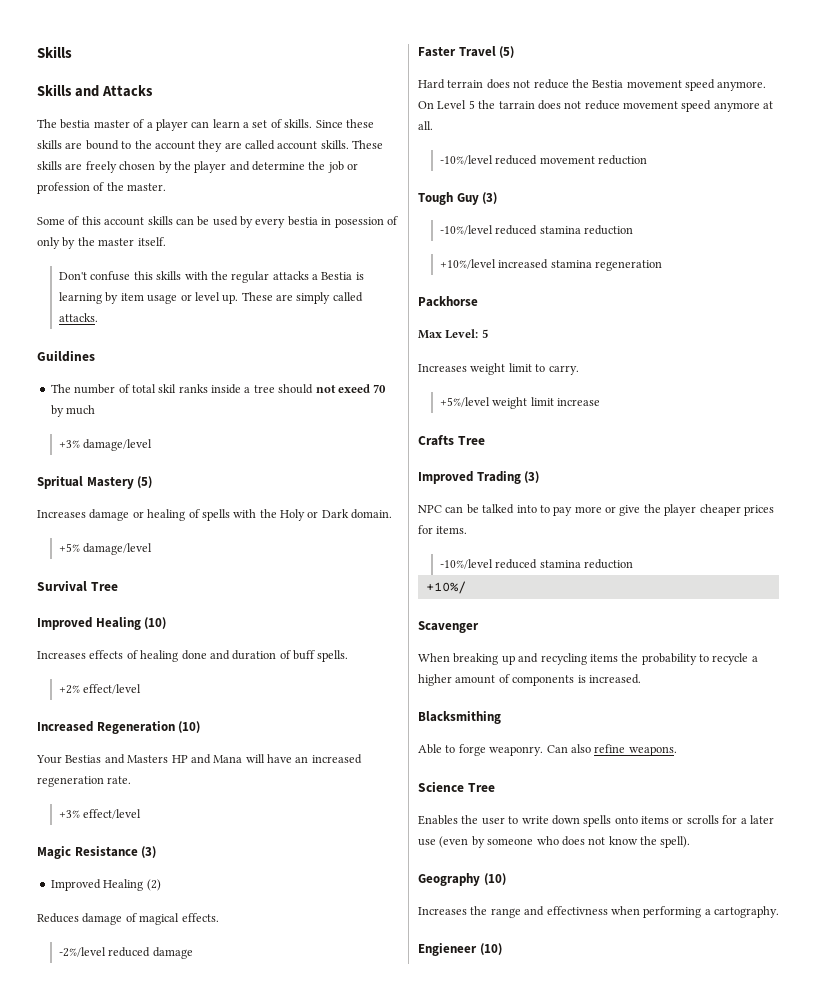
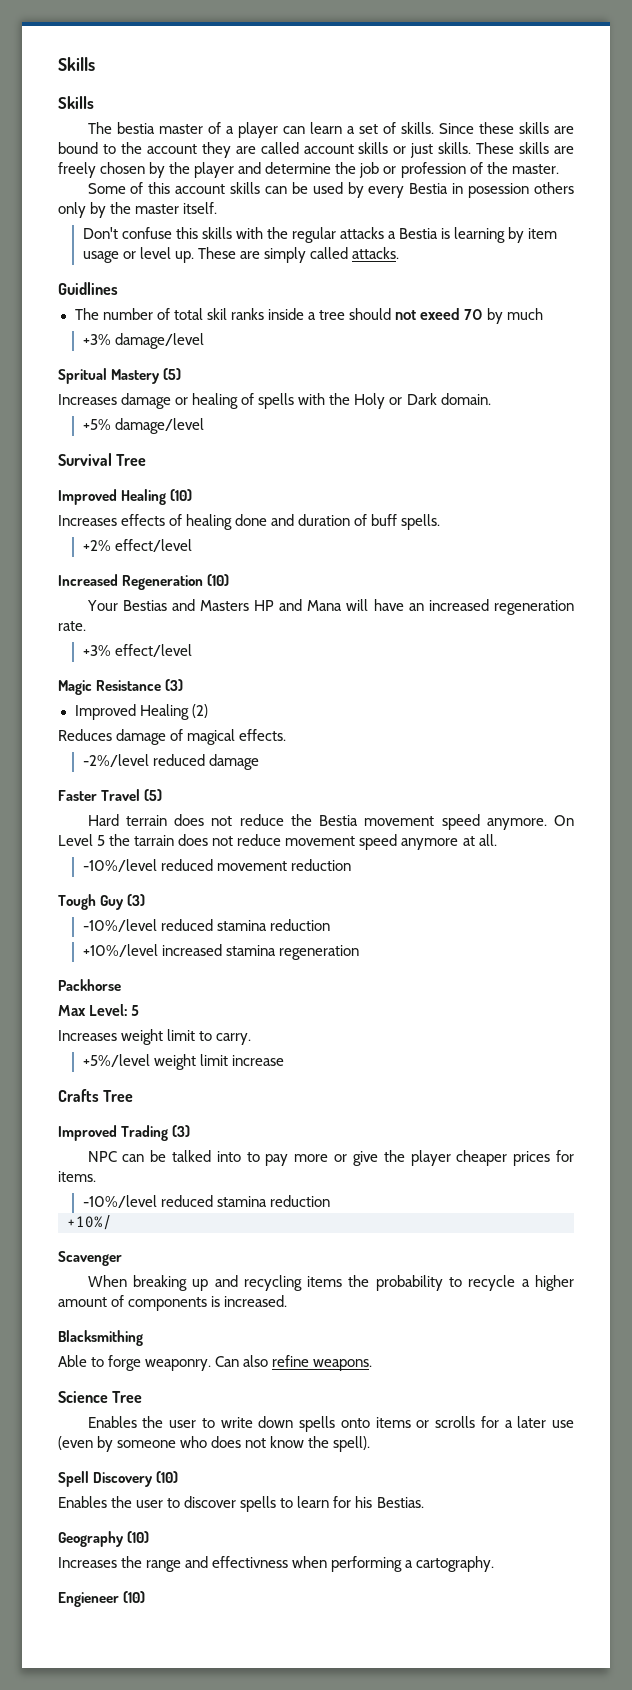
[74,85,153,97] and Attacks -> (94, 102) none
(318, 145) none -> [358,142,434,158] skills or just
[287,216,318,226] bestia -> [409,183,449,194] Bestia
[386,216,398,225] of -> [534,182,574,194] others
[37,350,95,362] Guildines -> [58,282,118,295] Guidlines
(691, 842) none -> [58,1471,179,1487] [58,1496,424,1512] // Spell Discovery (10) // Enables the user to discover spells to learn for his Bestias.

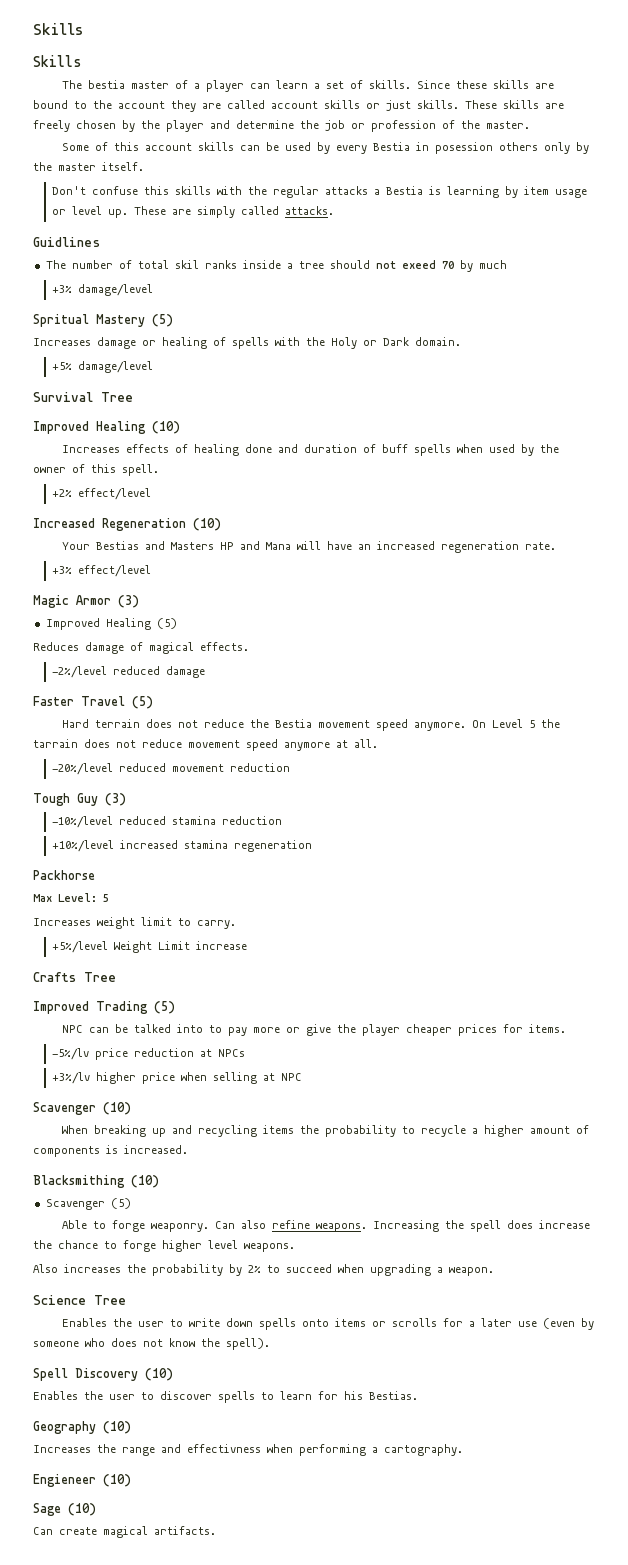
[401,514,441,530] spells. -> [414,444,560,456] [33,464,159,476] spells when used by the owner of this spell.
[96,680,162,691] Resistance -> [76,595,111,605] Armor
[191,704,208,718] (2) -> [156,618,177,629] (5)
[82,859,157,872] -10%/level -> [51,763,113,775] -20%/level
[153,1054,228,1070] weight limit -> [113,941,190,953] Weight Limit
[172,1125,191,1137] (3) -> [154,1001,175,1014] (5)
[82,1195,330,1208] [67,1215,112,1230] [58,1251,122,1266] -10%/level reduced stamina reduction // +10%/ // Scavenger -> [51,1048,245,1060] [51,1072,302,1084] [33,1102,131,1115] -5%/lv price reduction at NPCs // +3%/lv higher price when selling at NPC // Scavenger (10)
(143, 1338) none -> [131,1175,159,1188] [45,1198,131,1210] (10) // Scavenger (5)
(373, 1365) none -> [373,1220,591,1232] [33,1240,295,1252] [33,1264,494,1276] Increasing the spell does increase the chance to forge higher level weapons. // Also increases the probability by 2% to succeed when upgrading a weapon.
(146, 1597) none -> [33,1503,96,1516] [33,1526,216,1538] // Sage (10) // Can create magical artifacts.

